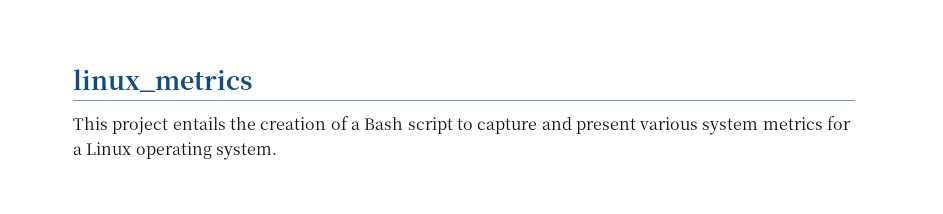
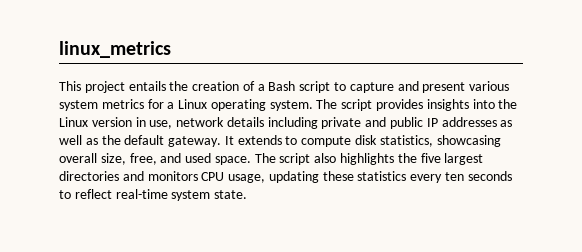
(277, 151) none -> [316,99,518,111] [59,117,513,129] [59,135,501,147] [59,153,484,165] [59,171,512,183] [59,189,248,201] The script provides insights into the Linux version in use, network details including private and public IP addresses as well as the default gateway. It extends to compute disk statistics, showcasing overall size, free, and used space. The script also highlights the five largest directories and monitors CPU usage, updating these statistics every ten seconds to reflect real-time system state.

